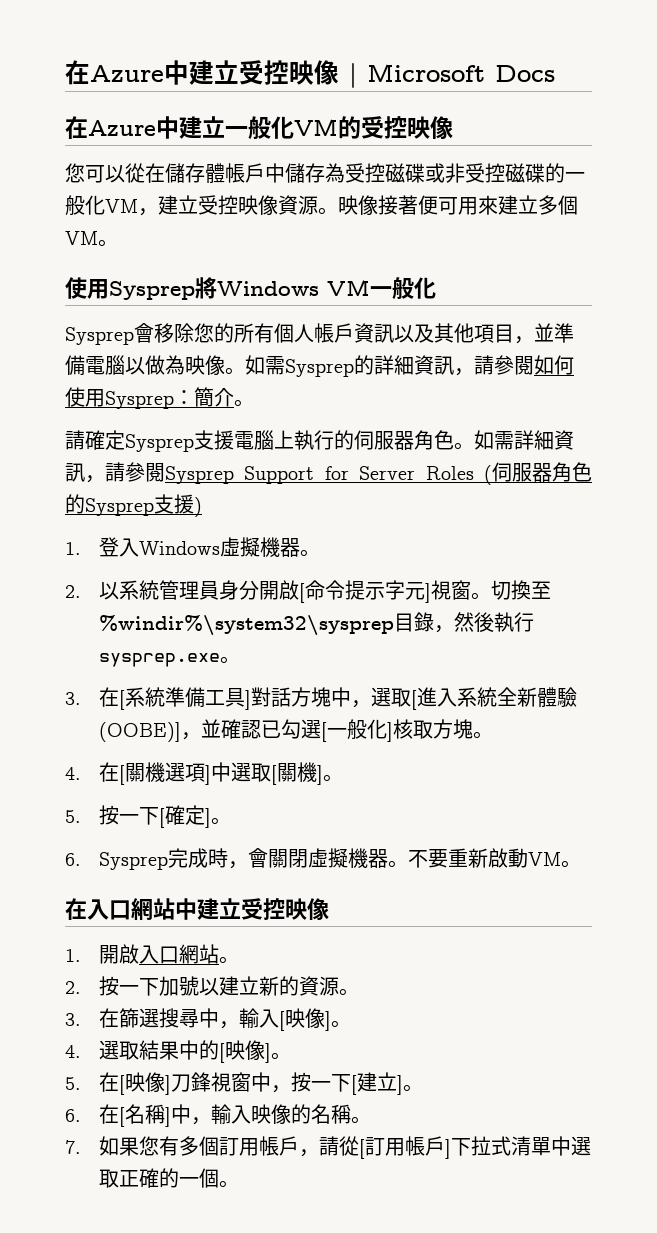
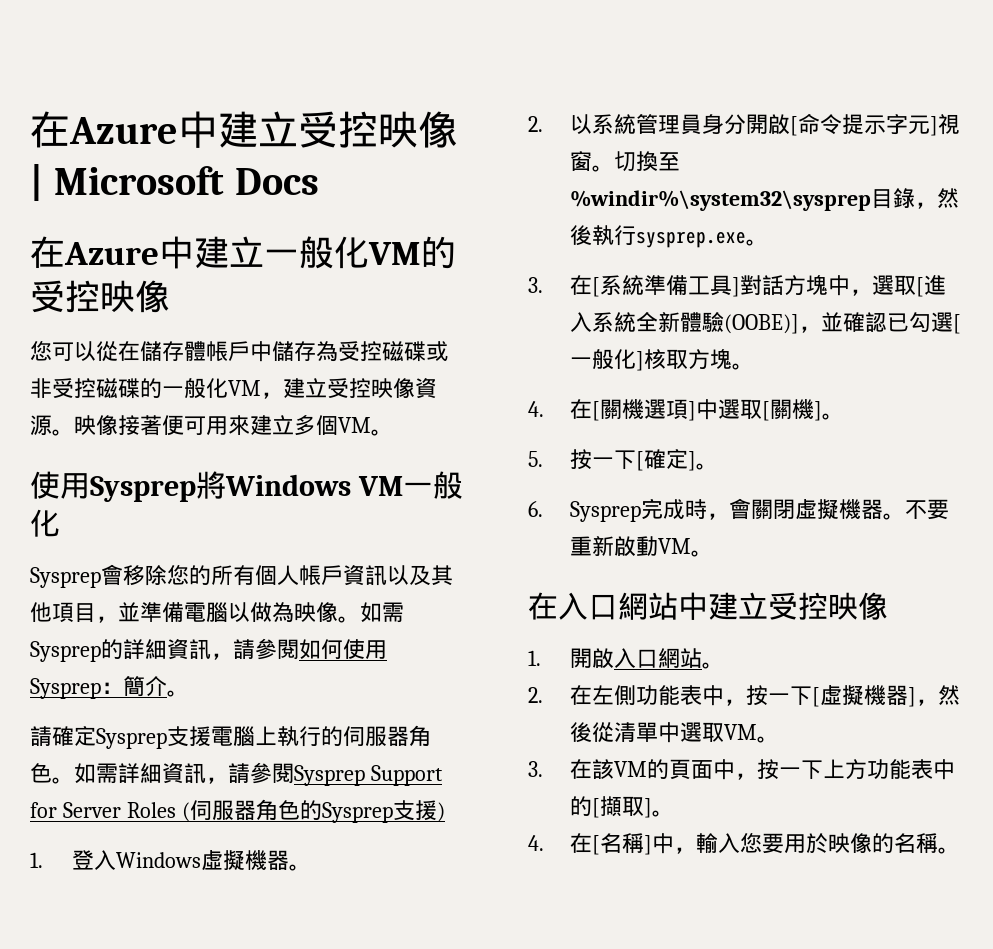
[98,976,359,996] [65,1008,351,1031] [65,1040,291,1063] [65,1072,423,1095] [65,1109,81,1122] 按一下加號以建立新的資源。 // 3.在篩選搜尋中，輸入[映像]。 // 4.選取結果中的[映像]。 // 5.在[映像]刀鋒視窗中，按一下[建立]。 // 6. -> [569,685,960,707] [569,722,779,743] [528,759,955,780] [569,796,674,818] [528,835,544,851] 在左側功能表中，按一下[虛擬機器]，然後從清單中選取VM。 // 3.在該VM的頁面中，按一下上方功能表中的[擷取]。 // 4.
(251, 1114) none -> [739,832,828,854] 您要用於
[65,1136,591,1159] [98,1168,239,1188] // 7.如果您有多個訂用帳戶，請從[訂用帳戶]下拉式清單中選取正確的一個。 -> (960, 850) none

